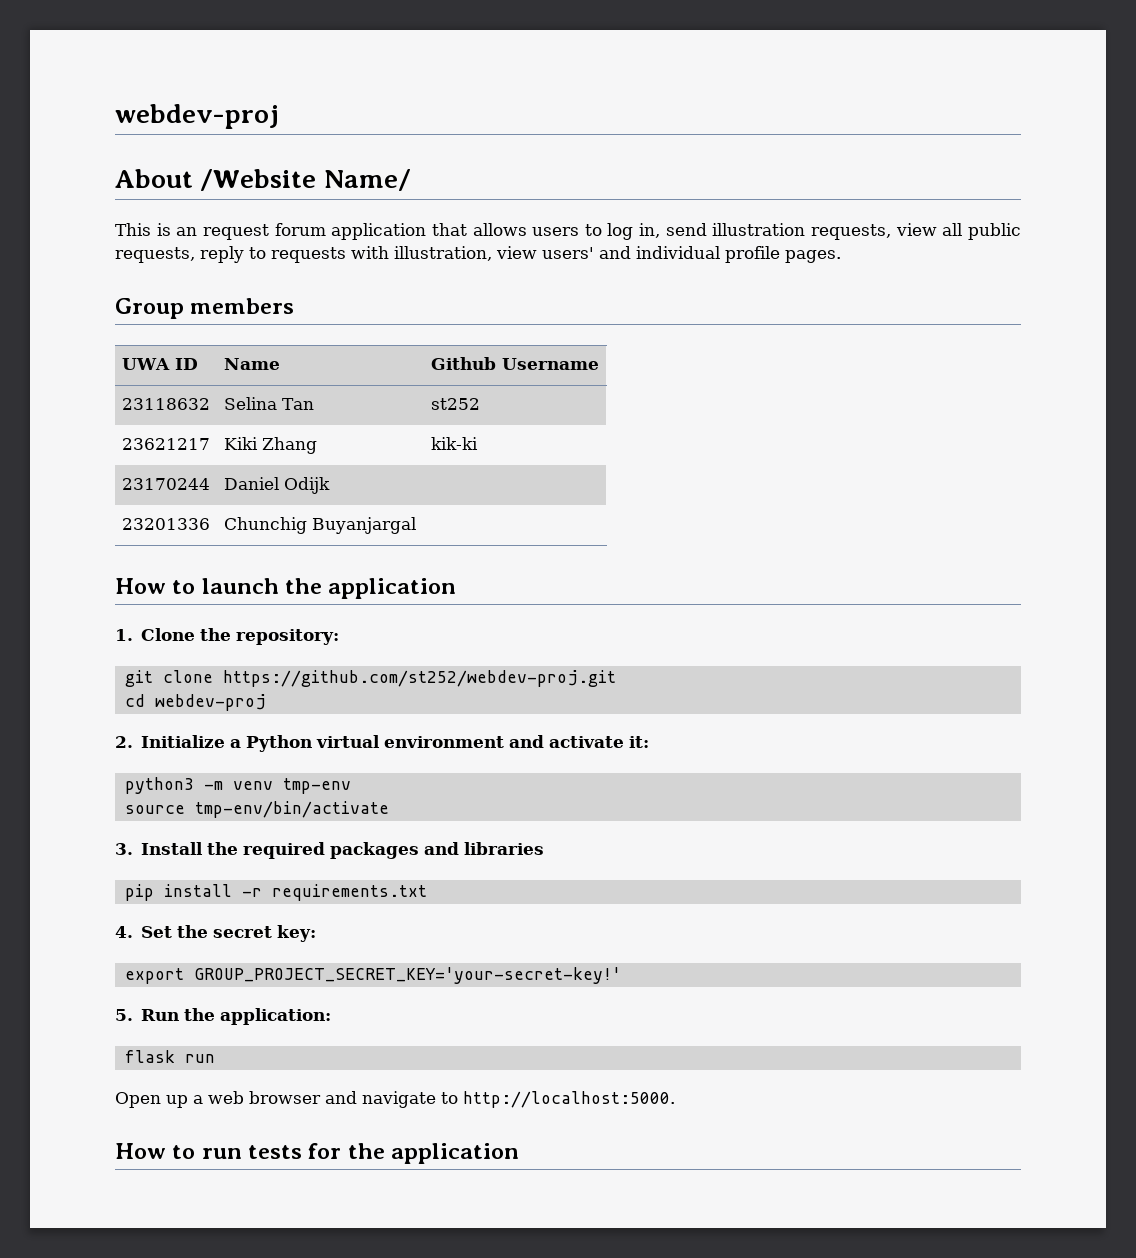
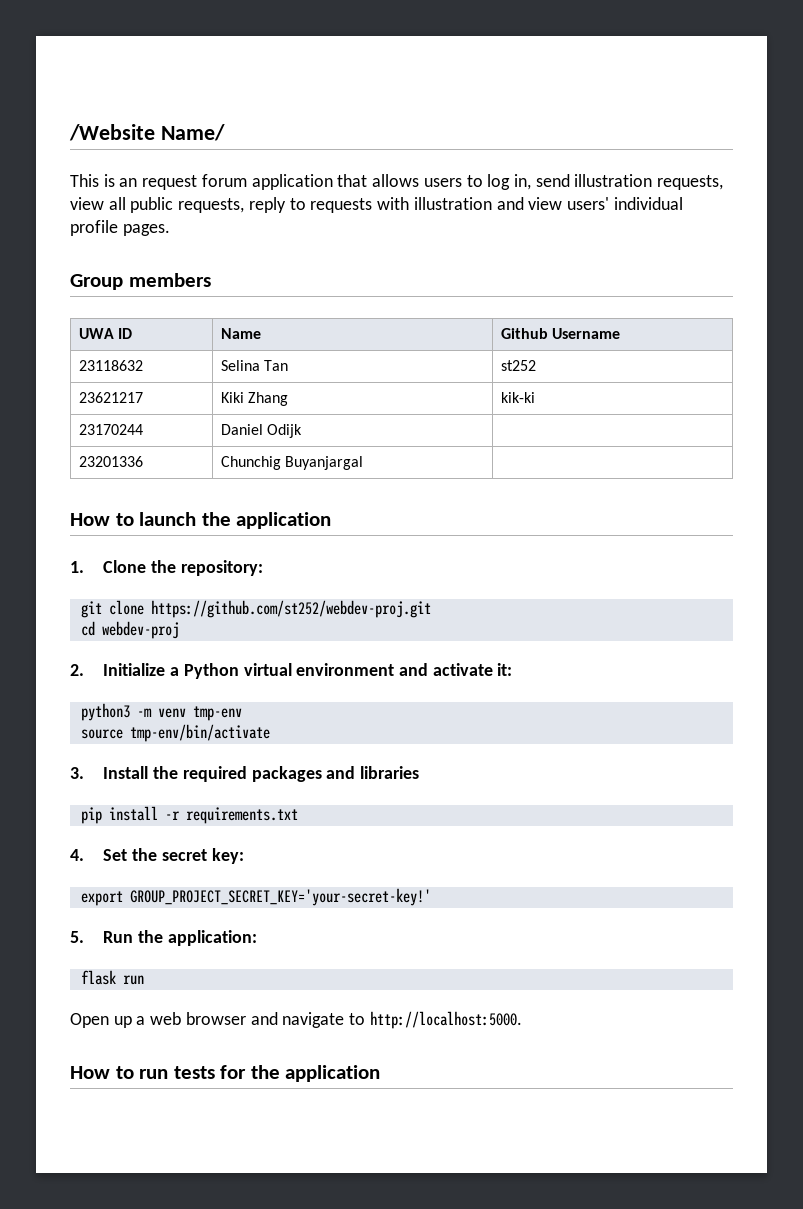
[115,104,279,129] [115,169,193,188] webdev-proj // About -> (69, 132) none
[394,246,492,261] illustration, -> [413,197,524,210] illustration and
[599,246,631,259] and -> (609, 203) none

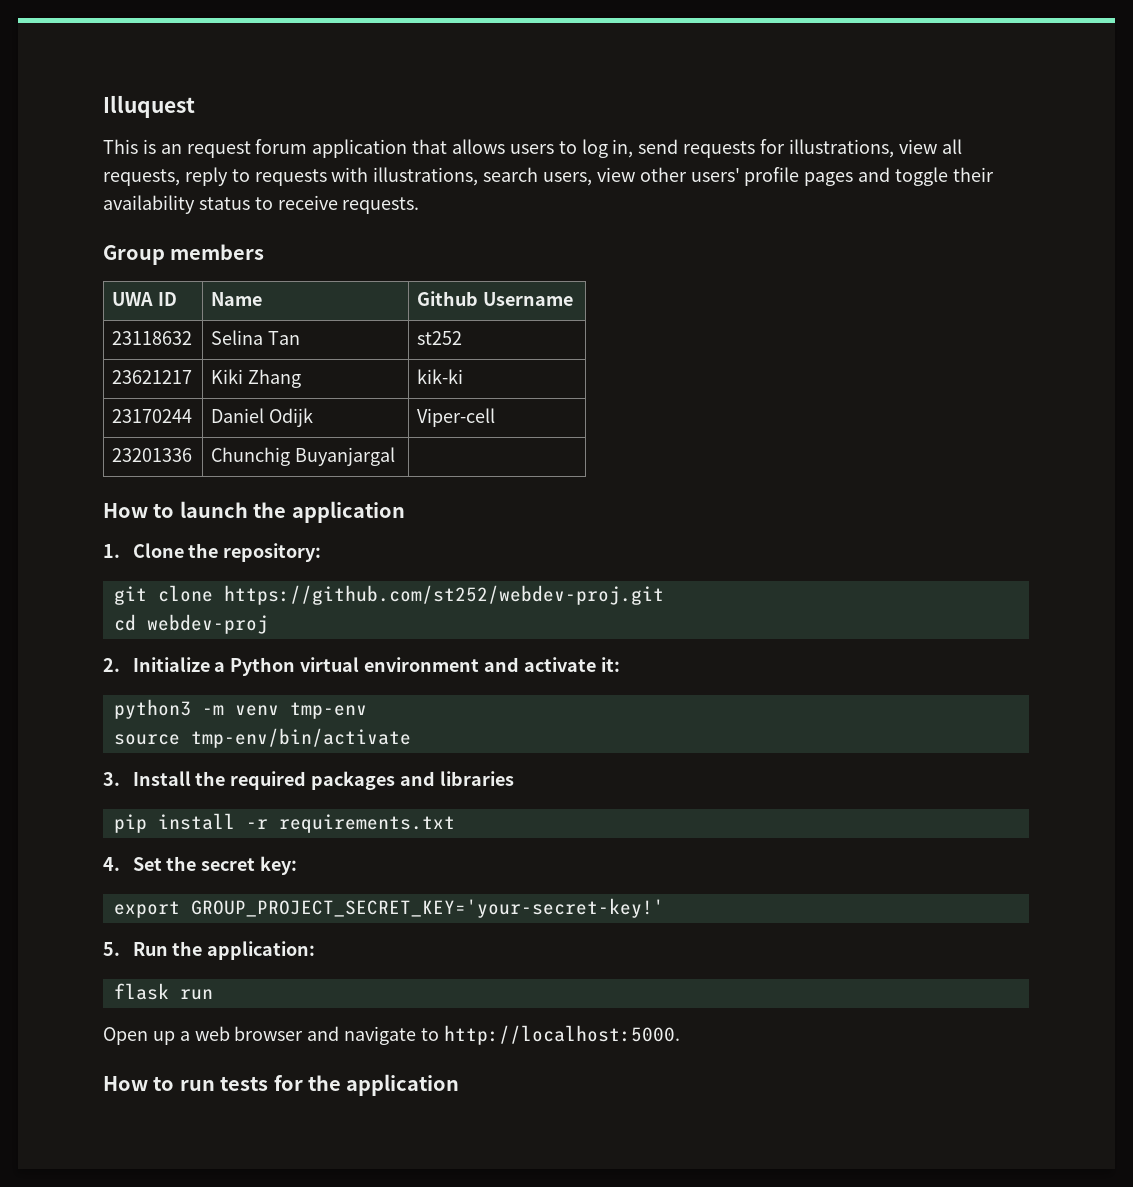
[69,124,225,141] /Website Name/ -> [103,95,195,118] Illuquest
[574,174,724,190] illustration requests, -> [683,139,894,158] requests for illustrations,
[130,197,174,213] public -> (962, 146) none
[413,197,683,210] [70,220,170,236] illustration and view users' individual profile pages. -> [373,167,994,186] [103,195,420,214] illustrations, search users, view other users' profile pages and toggle their availability status to receive requests.
(303, 431) none -> [417,408,496,427] Viper-cell

